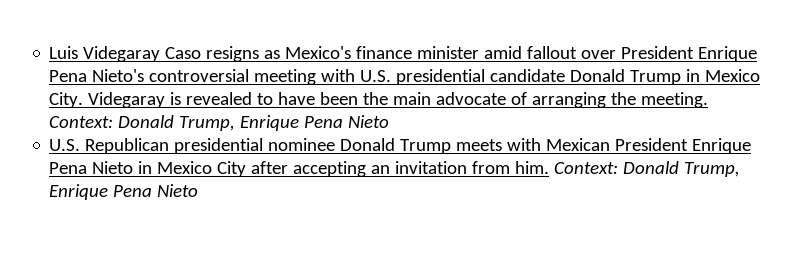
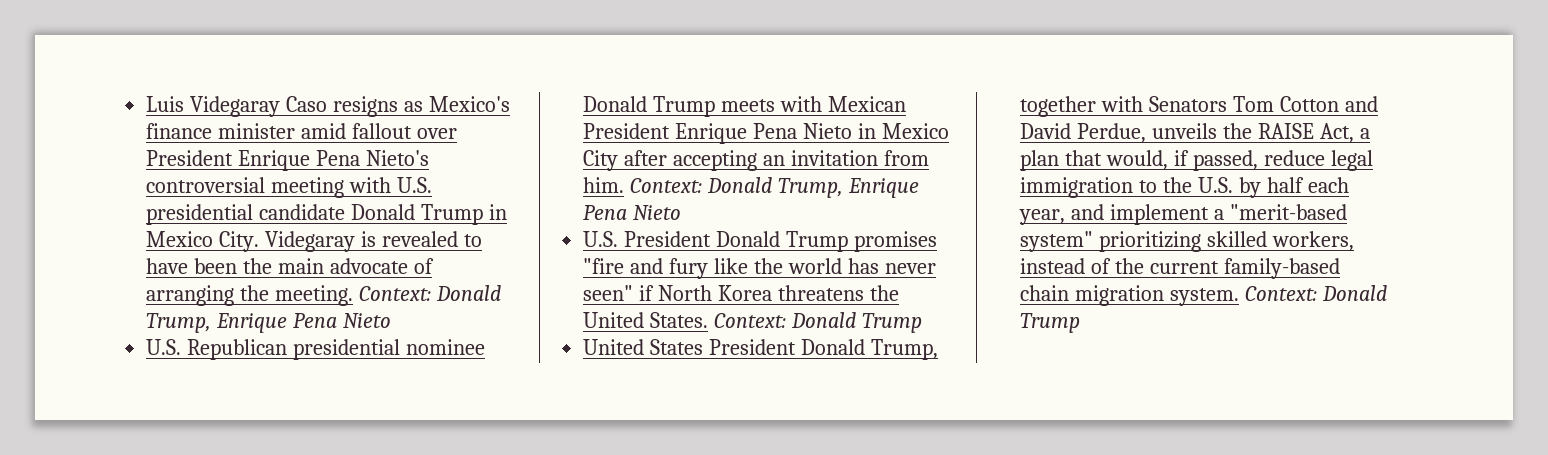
(199, 190) none -> [583,231,937,252] [583,258,936,279] [583,285,899,301] [583,312,922,333] [583,339,938,360] [1020,96,1378,117] [1020,123,1370,143] [1020,150,1373,171] [1020,177,1349,198] [1019,204,1347,225] [1020,231,1355,252] [1020,258,1340,279] [1020,285,1387,306] [1020,313,1081,333] // U.S. President Donald Trump promises "fire and fury like the world has never seen" if North Korea threatens the United States. Context: Donald Trump // United States President Donald Trump, together with Senators Tom Cotton and David Perdue, unveils the RAISE Act, a plan that would, if passed, reduce legal immigration to the U.S. by half each year, and implement a "merit-based system" prioritizing skilled workers, instead of the current family-based chain migration system. Context: Donald Trump

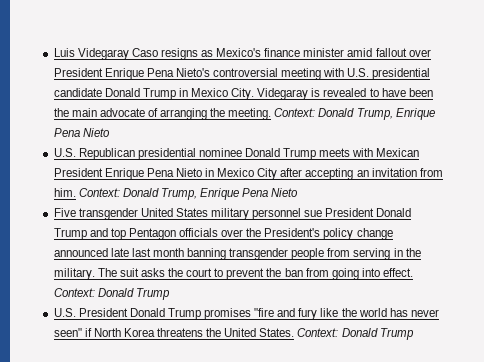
(682, 212) none -> [53,208,412,220] [53,228,393,240] [53,248,421,260] [53,268,414,280] [53,288,170,300] // Five transgender United States military personnel sue President Donald Trump and top Pentagon officials over the President's policy change announced late last month banning transgender people from serving in the military. The suit asks the court to prevent the ban from going into effect. Context: Donald Trump
[583,339,938,360] [1020,96,1378,117] [1020,123,1370,143] [1020,150,1373,171] [1020,177,1349,198] [1019,204,1347,225] [1020,231,1355,252] [1020,258,1340,279] [1020,285,1387,306] [1020,313,1081,333] // United States President Donald Trump, together with Senators Tom Cotton and David Perdue, unveils the RAISE Act, a plan that would, if passed, reduce legal immigration to the U.S. by half each year, and implement a "merit-based system" prioritizing skilled workers, instead of the current family-based chain migration system. Context: Donald Trump -> (414, 334) none

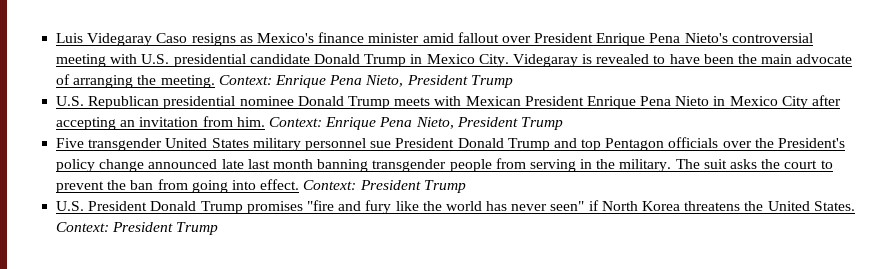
[318,108,435,120] [53,128,110,137] Donald Trump, Enrique Pena Nieto -> [274,75,513,88] Enrique Pena Nieto, President Trump
[122,188,299,200] Donald Trump, Enrique Pena Nieto -> [325,117,563,130] Enrique Pena Nieto, President Trump
[97,288,134,297] Donald -> [359,180,421,190] President
[341,328,378,337] Donald -> [112,222,174,232] President

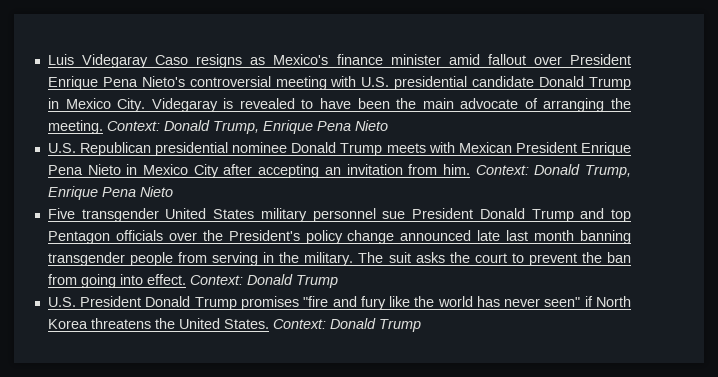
[274,75,513,88] Enrique Pena Nieto, President Trump -> [163,120,388,134] Donald Trump, Enrique Pena Nieto
[325,117,563,130] Enrique Pena Nieto, President Trump -> [534,164,631,178] [47,186,173,200] Donald Trump, Enrique Pena Nieto
[359,180,421,190] President -> [246,274,293,285] Donald
[112,222,174,232] President -> [329,318,376,329] Donald

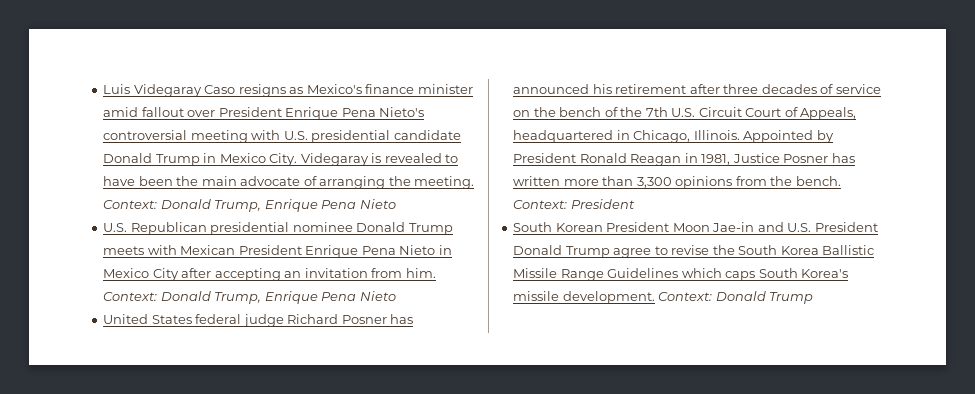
[47,208,632,222] [47,230,632,244] [47,252,631,266] [47,274,338,288] [47,296,631,310] [47,318,269,329] Five transgender United States military personnel sue President Donald Trump and top Pentagon officials over the President's policy change announced late last month banning transgender people from serving in the military. The suit asks the court to prevent the ban from going into effect. Context: Donald Trump // U.S. President Donald Trump promises "fire and fury like the world has never seen" if North Korea threatens the United States. -> [103,314,414,327] [513,84,881,94] [513,107,857,120] [513,130,834,143] [513,153,855,166] [513,176,841,189] [513,199,635,209] [513,222,878,232] [513,245,875,258] [513,268,849,281] [513,291,655,304] United States federal judge Richard Posner has announced his retirement after three decades of service on the bench of the 7th U.S. Circuit Court of Appeals, headquartered in Chicago, Illinois. Appointed by President Ronald Reagan in 1981, Justice Posner has written more than 3,300 opinions from the bench. Context: President // South Korean President Moon Jae-in and U.S. President Donald Trump agree to revise the South Korea Ballistic Missile Range Guidelines which caps South Korea's missile development.

